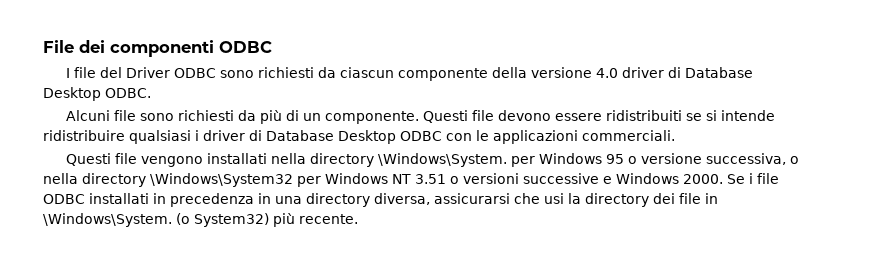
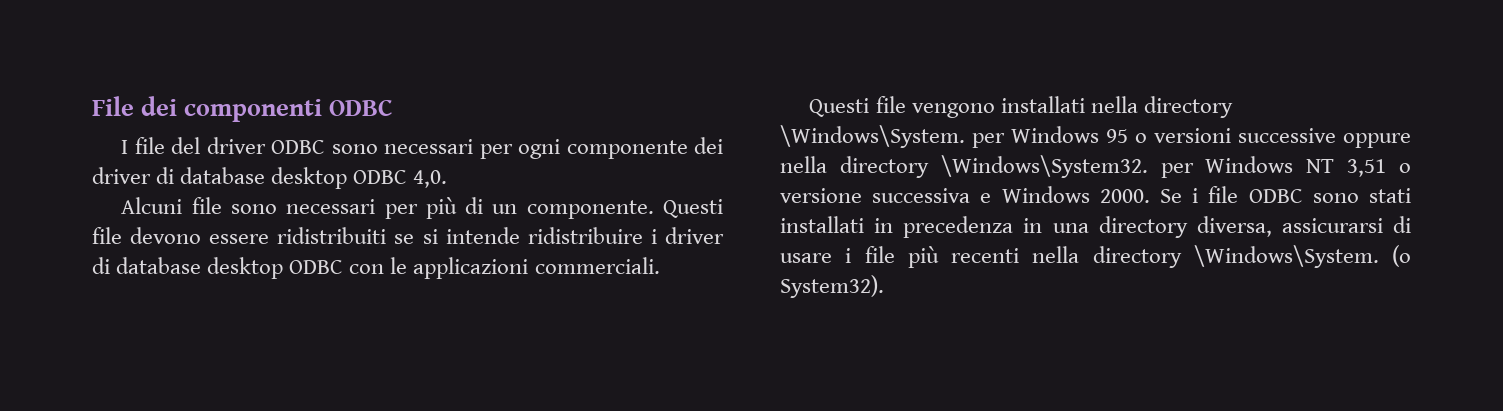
[126,67,754,81] [43,87,151,101] Driver ODBC sono richiesti da ciascun componente della versione 4.0 driver di Database Desktop ODBC. -> [206,137,723,159] [92,167,448,189] driver ODBC sono necessari per ogni componente dei driver di database desktop ODBC 4,0.
[178,110,257,121] richiesti da -> [286,199,418,219] necessari per
[129,130,191,144] qualsiasi -> (643, 235) none
[266,130,396,144] Database Desktop -> [116,257,284,279] database desktop
[641,153,800,165] [43,173,293,187] versione successiva, o nella directory \Windows\System32 -> [1154,128,1411,148] [780,155,1148,178] versioni successive oppure nella directory \Windows\System32.
[415,173,599,184] 3.51 o versioni successive -> [1347,159,1411,177] [780,188,971,203] 3,51 o versione successiva
(85, 199) none -> [1312,188,1411,203] sono stati
[514,193,718,207] [43,213,358,227] che usi la directory dei file in \Windows\System. (o System32) più recente. -> [1393,216,1411,233] [780,245,1411,268] [780,275,884,298] di usare i file più recenti nella directory \Windows\System. (o System32).

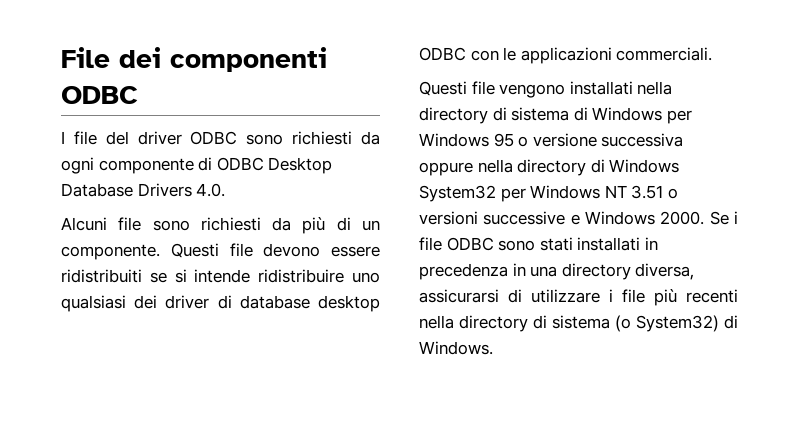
[384,137,723,159] [92,167,448,189] necessari per ogni componente dei driver di database desktop ODBC 4,0. -> [292,131,380,145] [61,157,333,174] [61,183,226,197] richiesti da ogni componente di ODBC Desktop Database Drivers 4.0.
[286,199,418,219] necessari per -> [200,217,292,231] richiesti da
[650,229,657,244] i -> [352,272,381,283] [61,295,158,312] uno qualsiasi dei
[780,125,965,148] \Windows\System. -> [492,107,663,121] di sistema di Windows
[1154,128,1336,143] versioni successive -> [532,133,684,147] versione successiva
[940,155,1411,178] [780,188,971,203] \Windows\System32. per Windows NT 3,51 o versione successiva -> [590,159,680,173] [419,185,678,202] [419,211,566,225] di Windows System32 per Windows NT 3.51 o versioni successive
[780,253,832,263] usare -> [531,289,600,303] utilizzare
[1193,245,1411,268] [780,275,884,298] \Windows\System. (o System32). -> [533,315,738,332] [419,341,493,355] di sistema (o System32) di Windows.

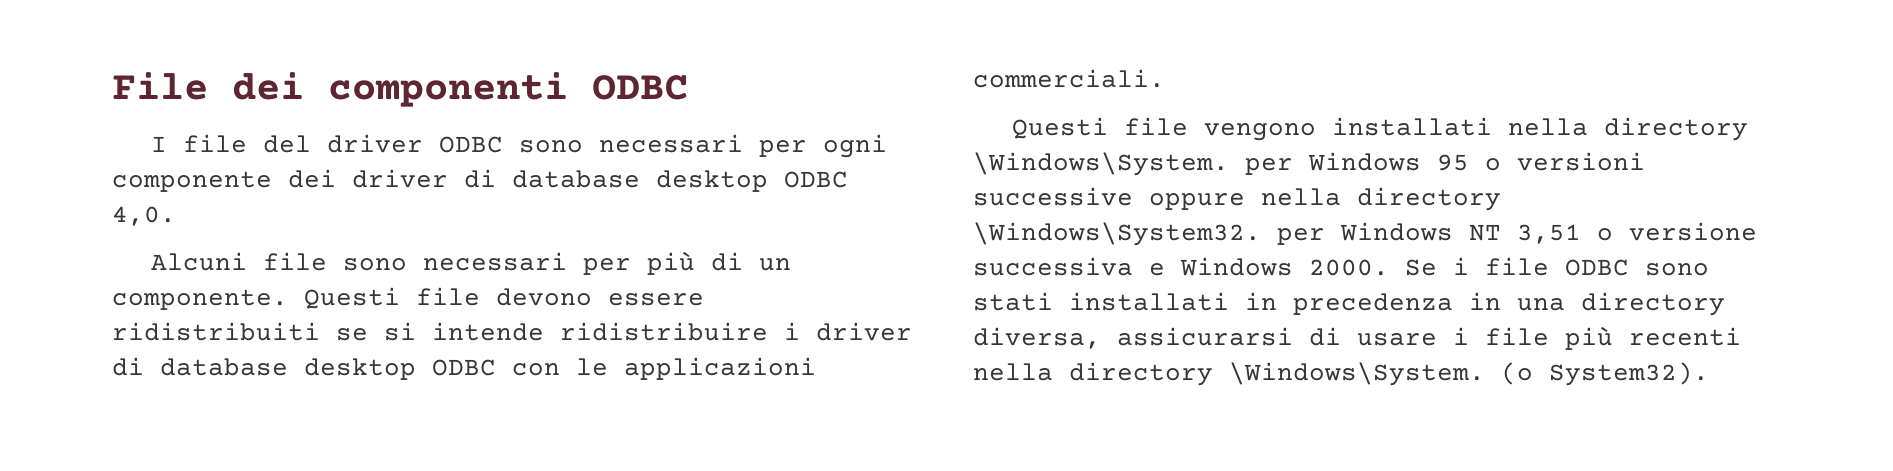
[292,131,380,145] [61,157,333,174] [61,183,226,197] richiesti da ogni componente di ODBC Desktop Database Drivers 4.0. -> [599,134,888,158] [112,169,848,192] [112,206,176,226] necessari per ogni componente dei driver di database desktop ODBC 4,0.
[200,217,292,231] richiesti da -> [423,252,632,275] necessari per
[352,272,381,283] [61,295,158,312] uno qualsiasi dei -> [784,322,800,340] i
[492,107,663,121] di sistema di Windows -> [973,152,1229,176] \Windows\System.
[532,133,684,147] versione successiva -> [1517,152,1645,171] [973,187,1133,206] versioni successive
[590,159,680,173] [419,185,678,202] [419,211,566,225] di Windows System32 per Windows NT 3.51 o versioni successive -> [973,222,1757,246] [973,257,1133,276] \Windows\System32. per Windows NT 3,51 o versione successiva
[531,289,600,303] utilizzare -> [1357,333,1437,346] usare
[533,315,738,332] [419,341,493,355] di sistema (o System32) di Windows. -> [1229,362,1709,386] \Windows\System. (o System32).

